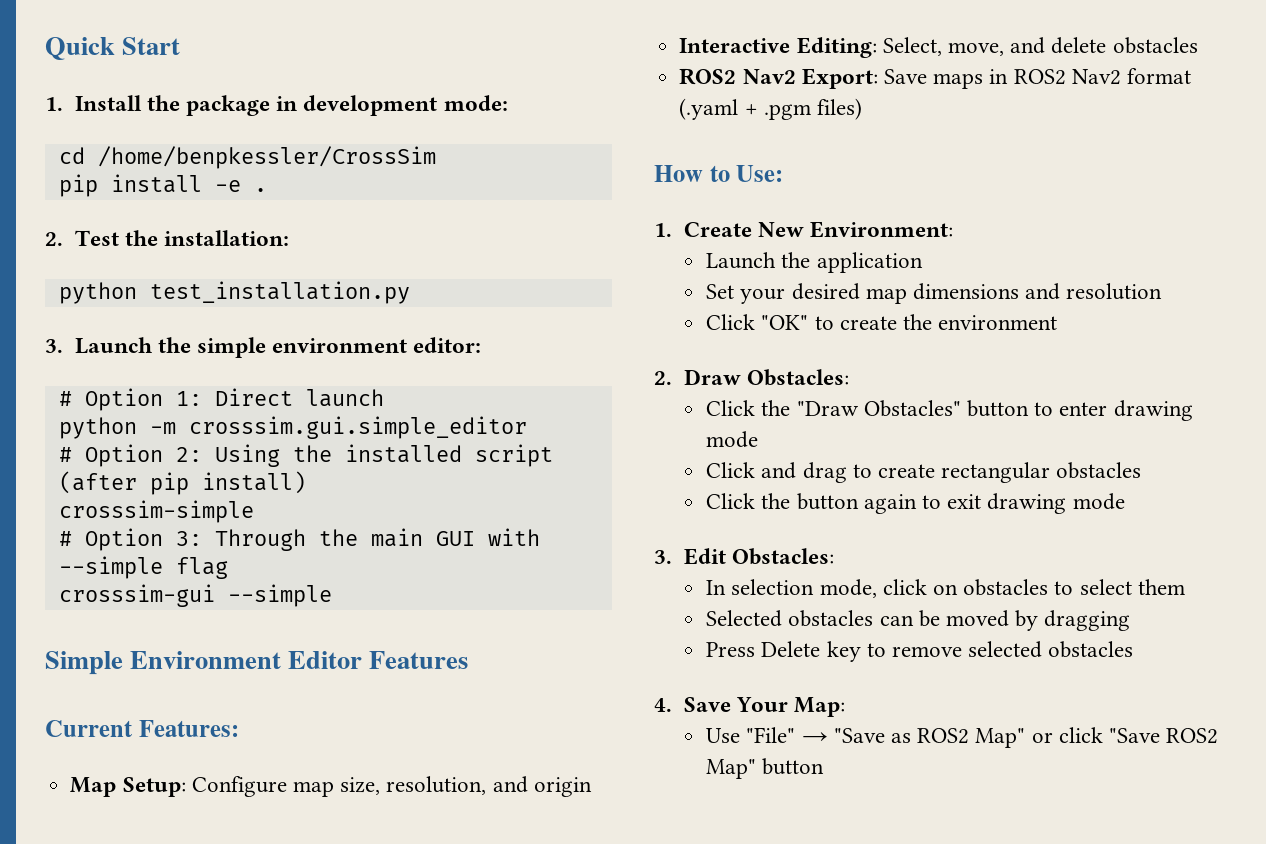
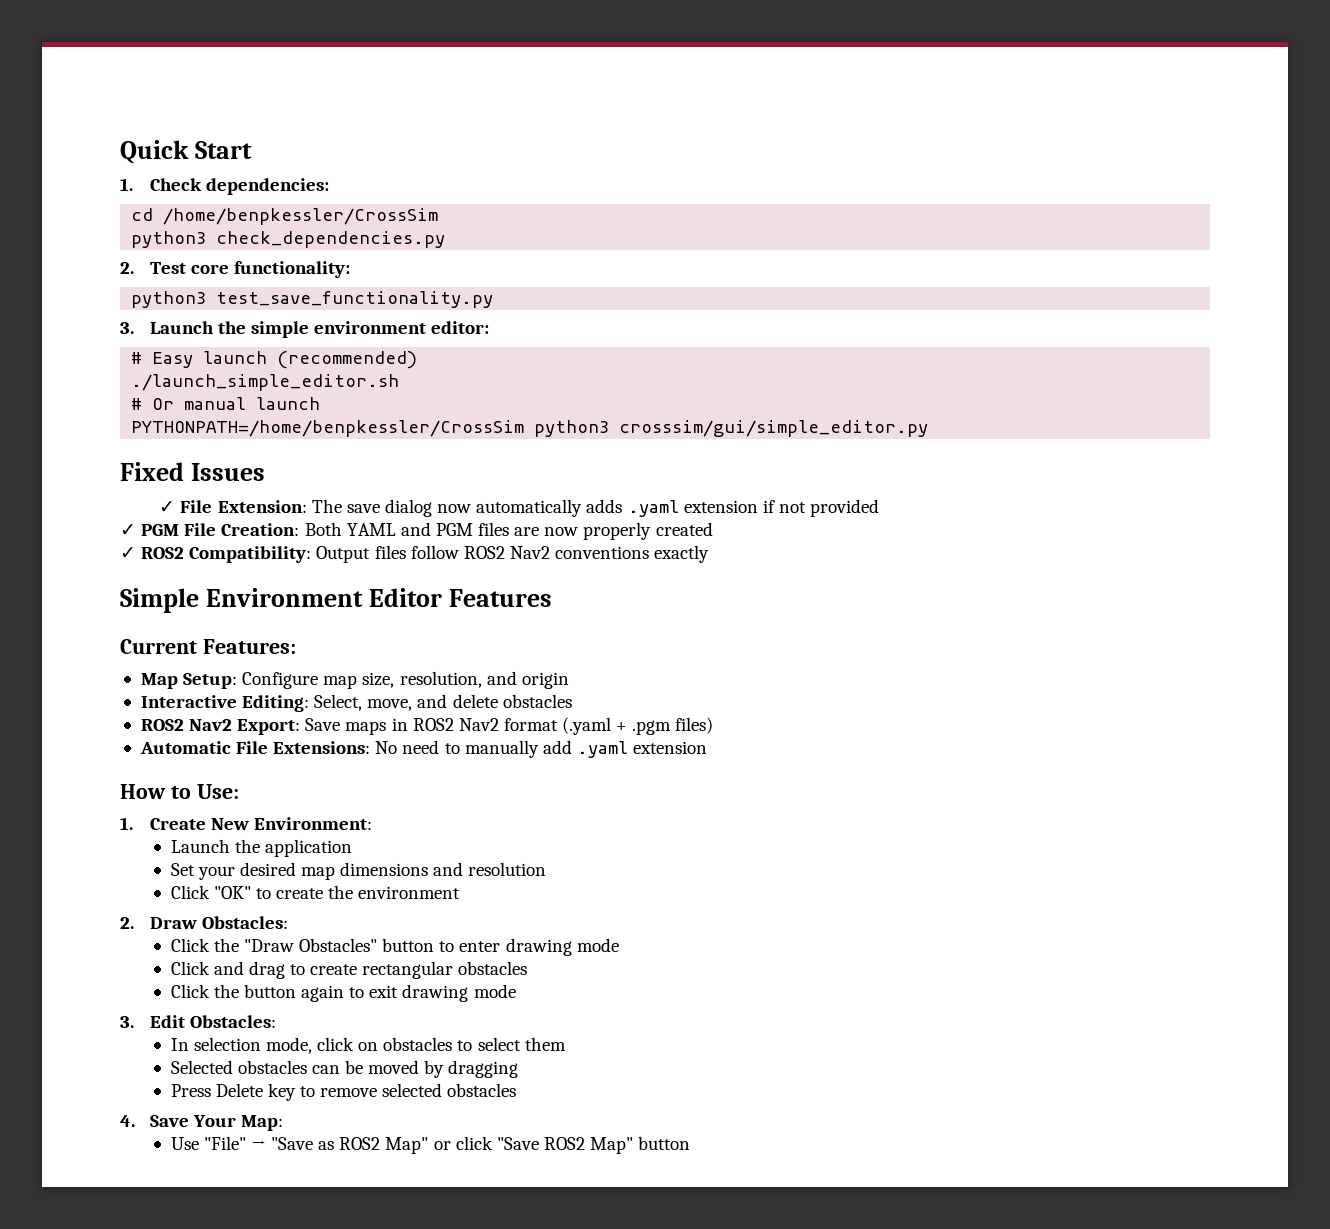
[74,95,508,116] [58,146,436,169] [58,174,267,197] [45,230,289,246] [58,281,410,304] Install the package in development mode: // cd /home/benpkessler/CrossSim // pip install -e . // 2. Test the installation: // python test_installation.py -> [149,178,329,195] [131,208,439,225] [131,231,446,248] [120,261,351,278] [131,291,494,308] Check dependencies: // cd /home/benpkessler/CrossSim // python3 check_dependencies.py // 2. Test core functionality: // python3 test_save_functionality.py
[84,388,384,411] [58,416,527,439] [58,444,553,467] [58,471,306,495] [58,500,254,523] [58,528,540,551] [58,556,228,579] [58,584,332,607] Option 1: Direct launch // python -m crosssim.gui.simple_editor // # Option 2: Using the installed script (after pip install) // crosssim-simple // # Option 3: Through the main GUI with --simple flag // crosssim-gui --simple -> [152,351,418,369] [131,374,400,391] [131,397,321,410] [131,420,929,437] [120,462,265,481] [159,499,880,517] [120,522,713,540] [120,545,710,563] Easy launch (recommended) // ./launch_simple_editor.sh // # Or manual launch // PYTHONPATH=/home/benpkessler/CrossSim python3 crosssim/gui/simple_editor.py // Fixed Issues // ✓ File Extension: The save dialog now automatically adds .yaml extension if not provided // ✓ PGM File Creation: Both YAML and PGM files are now properly created // ✓ ROS2 Compatibility: Output files follow ROS2 Nav2 conventions exactly
(862, 109) none -> [139,740,708,758] // Automatic File Extensions: No need to manually add .yaml extension

